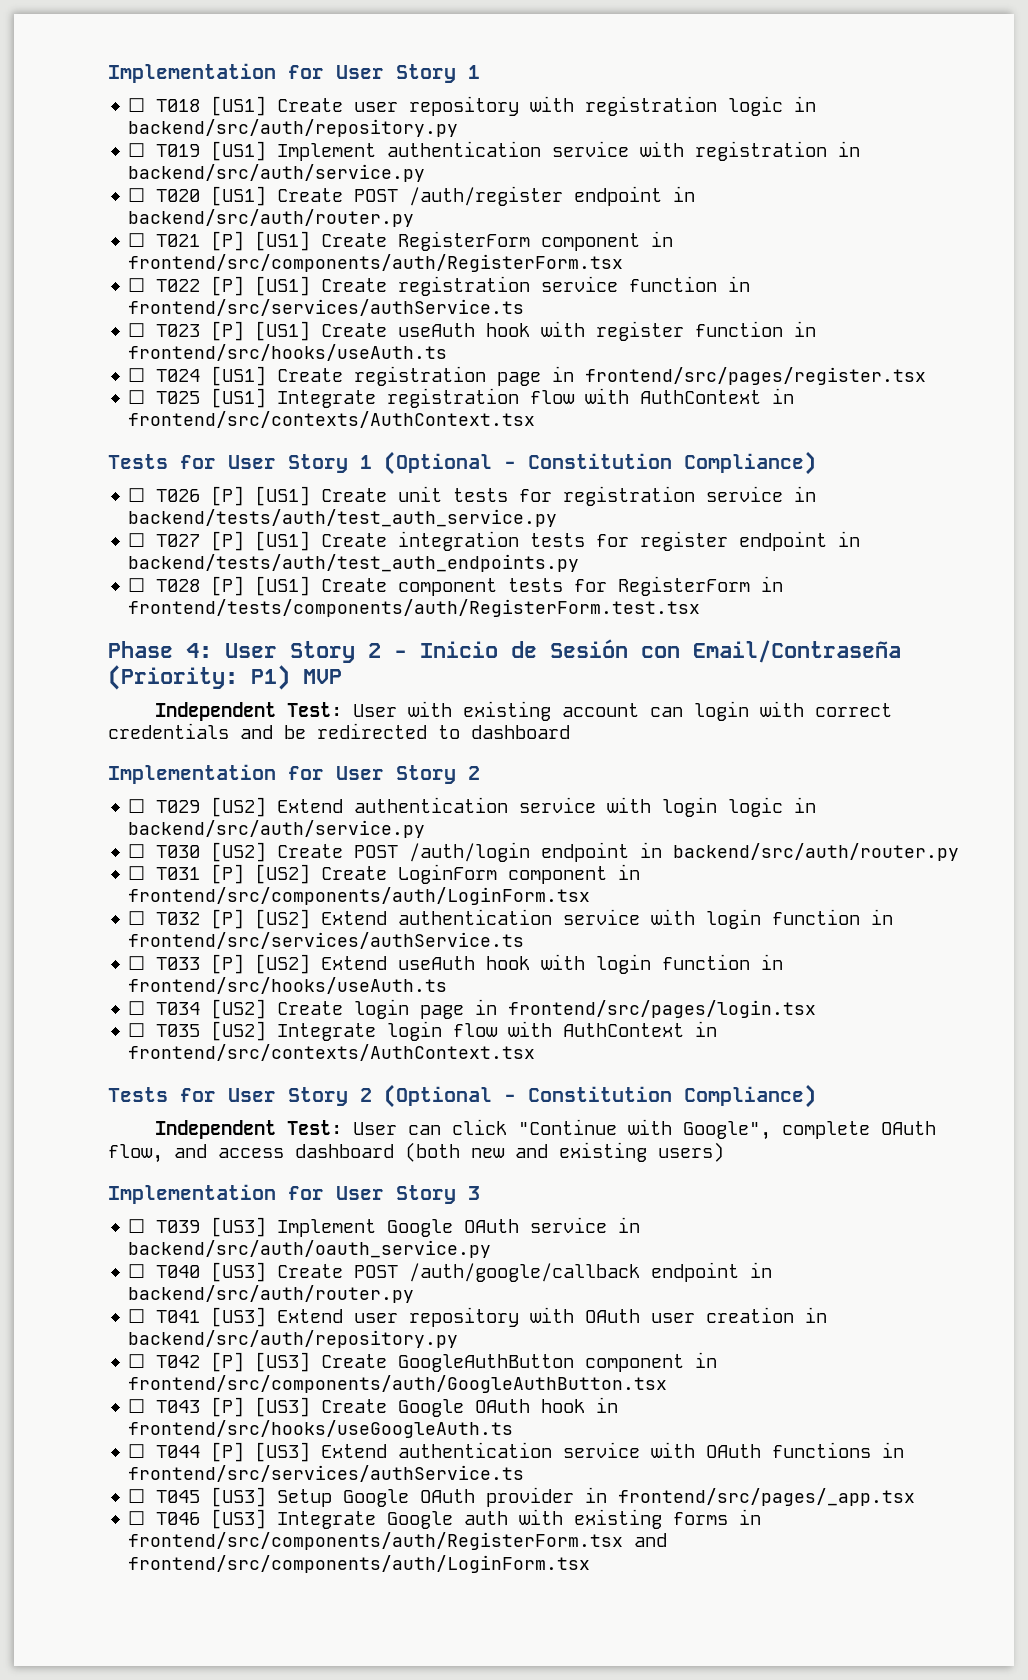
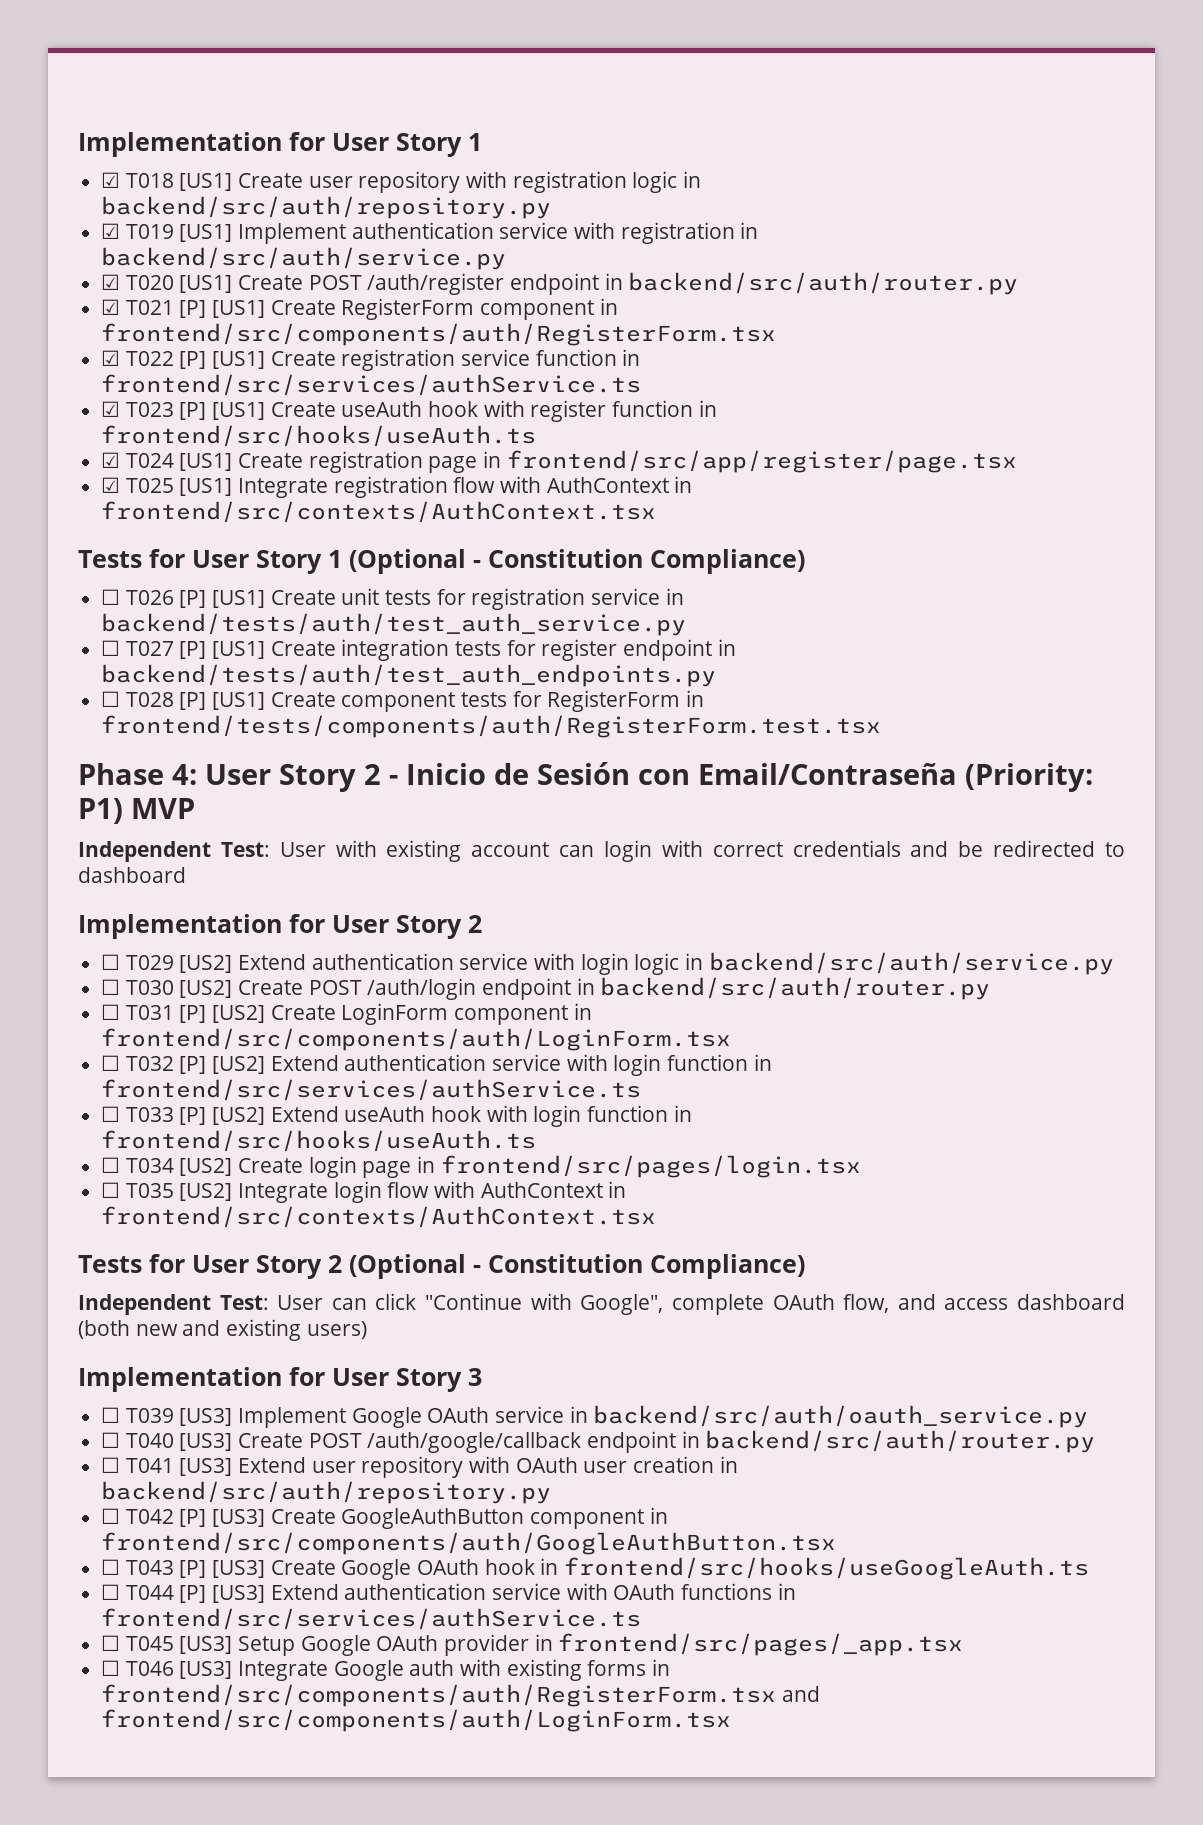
[128,98,146,112] ☐ -> [101,172,121,188] ☑
[128,143,146,157] ☐ -> [101,223,121,239] ☑
[128,188,146,202] ☐ -> [101,274,121,290] ☑
[128,233,146,247] ☐ -> [101,299,121,315] ☑
[128,278,146,292] ☐ -> [101,350,121,366] ☑
[128,323,146,337] ☐ -> [101,401,121,417] ☑
[128,368,146,382] ☐ -> [101,452,121,468] ☑
[585,367,927,385] [128,390,146,404] frontend/src/pages/register.tsx // ☐ -> [506,450,1017,473] [101,477,121,493] frontend/src/app/register/page.tsx // ☑

